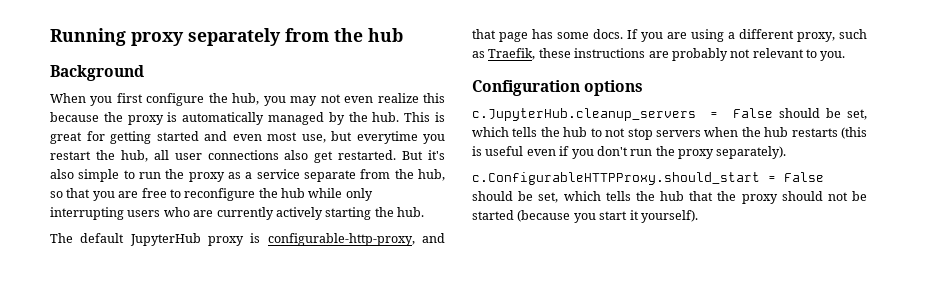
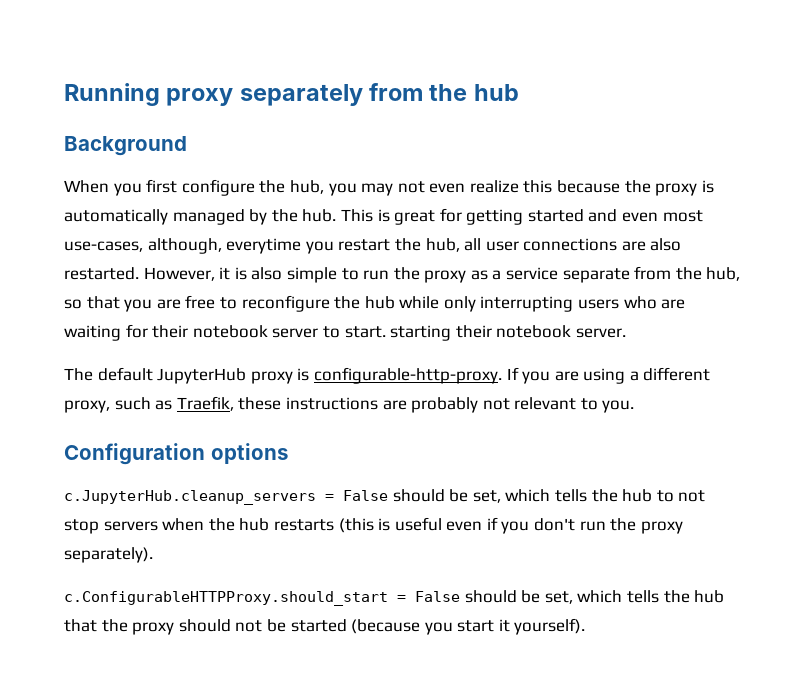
[301,131,352,143] use, but -> [64,238,222,254] use-cases, although,
[284,150,445,163] also get restarted. But it's -> [621,238,682,251] [64,267,247,281] are also restarted. However, it is
[216,207,424,220] currently actively starting the hub. -> [64,324,626,341] waiting for their notebook server to start. starting their notebook server.
[267,233,446,246] [472,29,623,42] configurable-http-proxy, and that page has some docs. -> [313,367,502,384] configurable-http-proxy.

